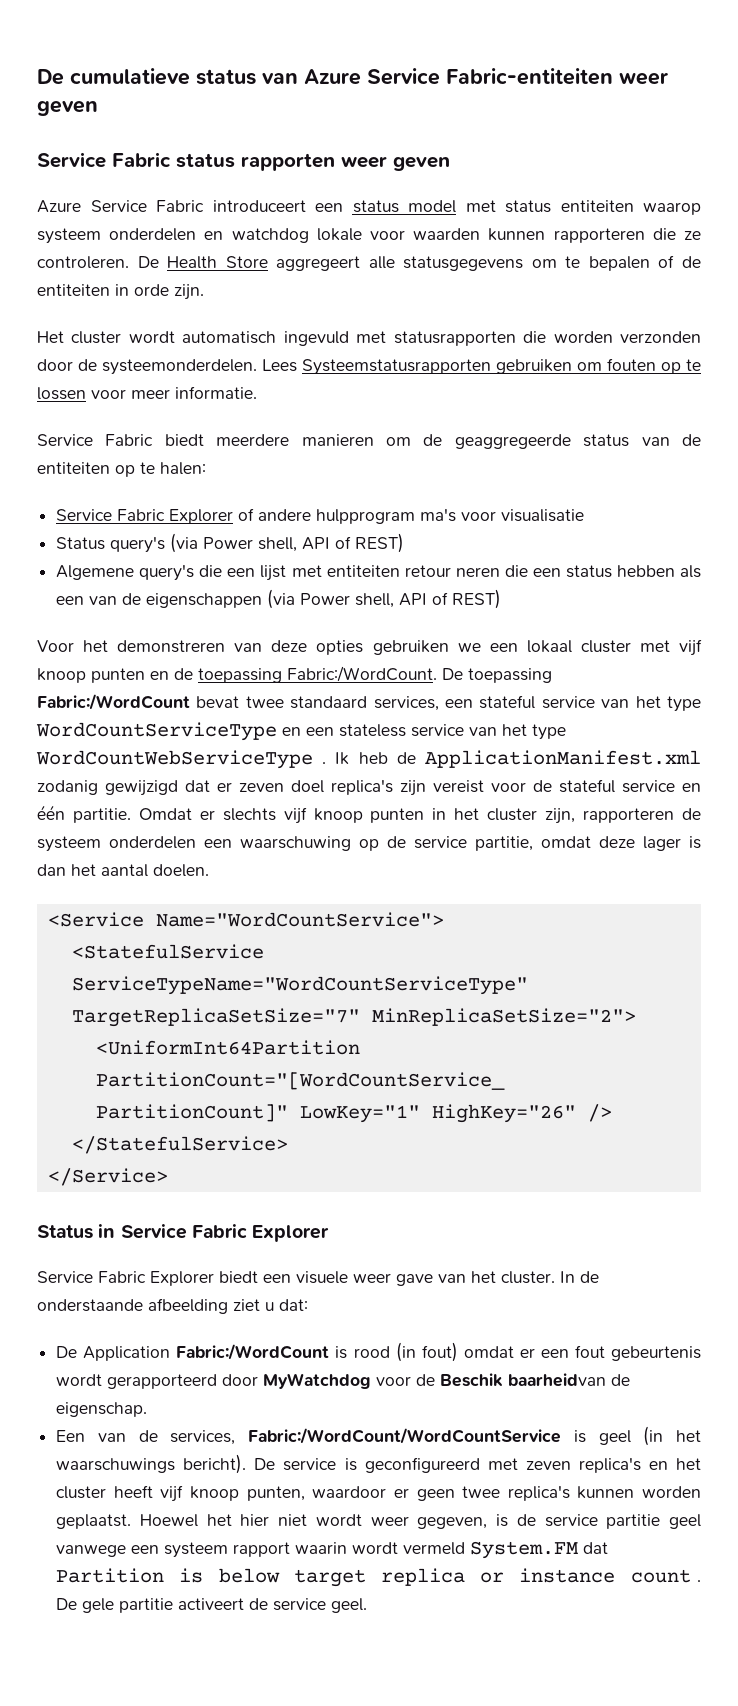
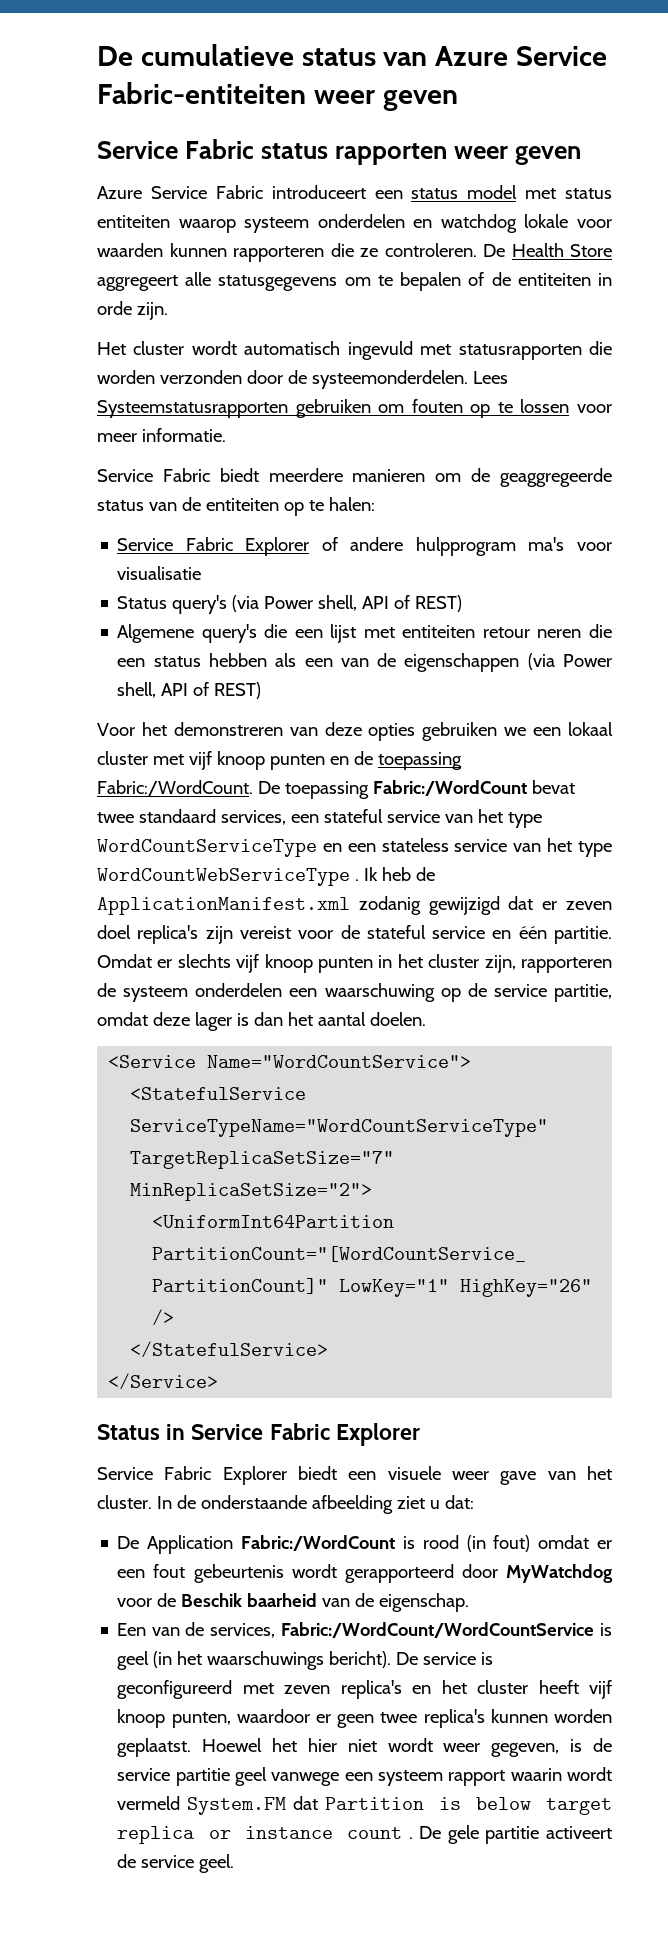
[508,1373,607,1387] baarheidvan -> [247,1593,351,1607] baarheid van

